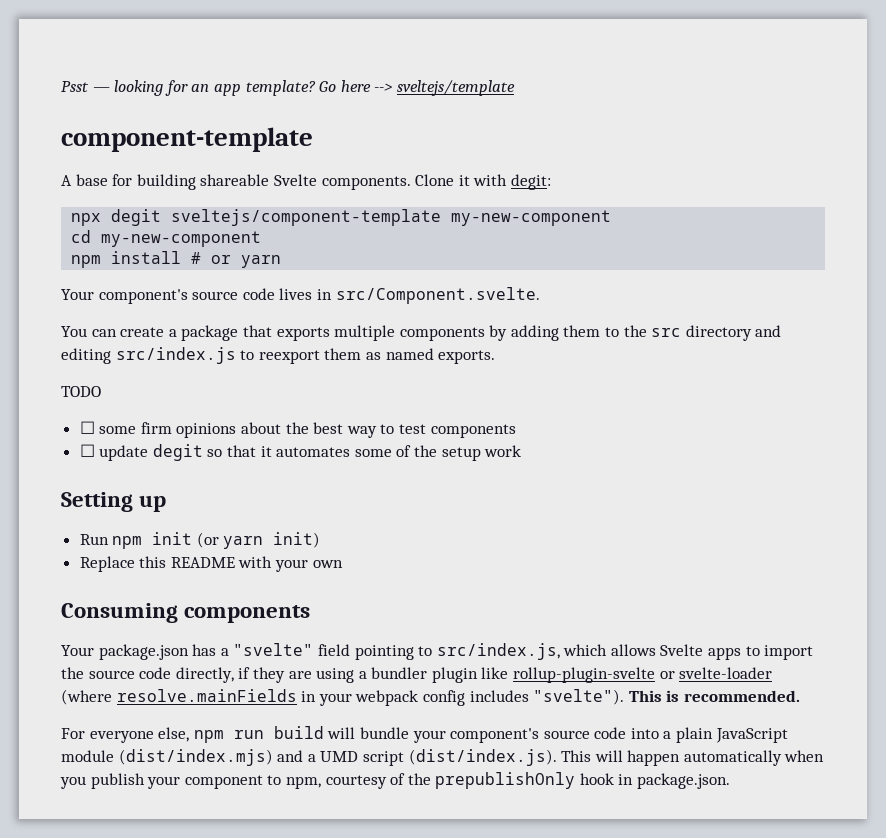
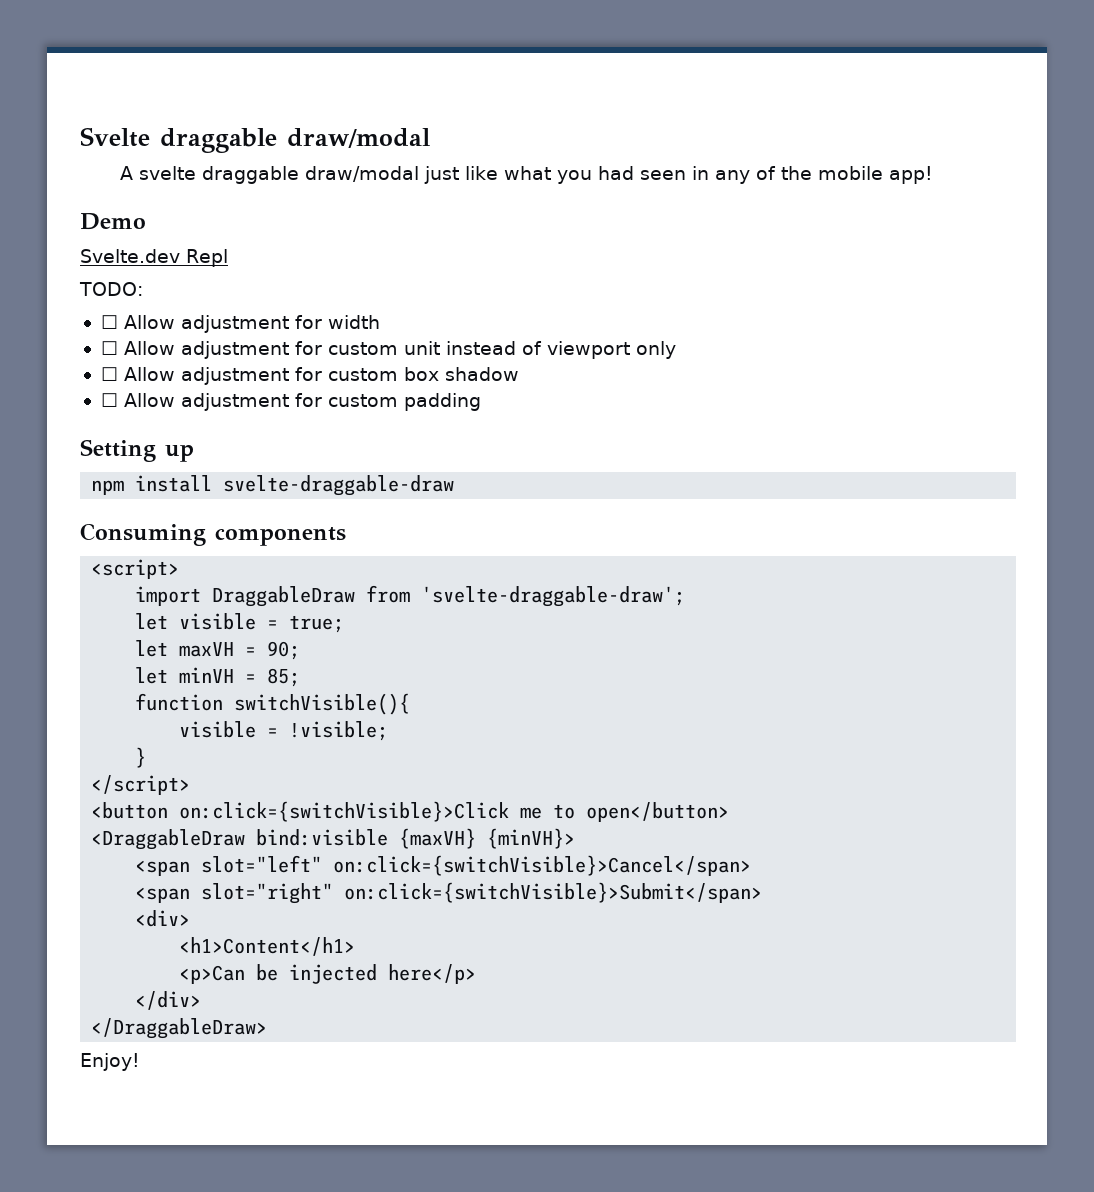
[61,80,515,96] [61,127,313,152] [61,174,551,190] [71,209,612,226] [71,230,262,247] [71,251,282,268] [61,287,540,304] [61,325,782,341] [61,347,496,364] [61,386,101,397] [79,421,516,438] [79,444,522,461] [61,492,167,512] [79,532,321,549] [79,556,343,572] [61,603,311,623] [61,643,814,660] [61,667,773,683] [61,689,800,706] [61,726,788,743] [61,749,825,766] [60,772,731,789] Psst — looking for an app template? Go here --> sveltejs/template // component-template // A base for building shareable Svelte components. Clone it with degit: // npx degit sveltejs/component-template my-new-component // cd my-new-component // npm install # or yarn // Your component's source code lives in src/Component.svelte. // You can create a package that exports multiple components by adding them to the src directory and editing src/index.js to reexport them as named exports. // TODO // ☐ some firm opinions about the best way to test components // ☐ update degit so that it automates some of the setup work // Setting up // Run npm init (or yarn init) // Replace this README with your own // Consuming components // Your package.json has a "svelte" field pointing to src/index.js, which allows Svelte apps to import the source code directly, if they are using a bundler plugin like rollup-plugin-svelte or svelte-loader (where resolve.mainFields in your webpack config includes "svelte"). This is recommended. // For everyone else, npm run build will bundle your component's source code into a plain JavaScript module (dist/index.mjs) and a UMD script (dist/index.js). This will happen automatically when you publish your component to npm, courtesy of the prepublishOnly hook in package.json. -> [80,127,430,153] [120,166,934,184] [80,213,146,230] [80,249,228,267] [79,282,143,296] [100,315,380,333] [100,341,676,359] [100,367,519,385] [100,393,481,411] [80,439,194,462] [91,475,455,496] [80,523,346,546] [91,559,180,579] [135,585,686,607] [135,613,345,633] [135,640,301,660] [135,667,301,687] [135,693,411,715] [179,721,389,741] [135,747,147,768] [91,775,191,795] [91,801,730,822] [91,828,576,850] [135,855,752,876] [135,882,763,904] [135,910,191,927] [179,937,356,956] [179,964,477,984] [135,991,202,1010] [91,1018,268,1039] [80,1053,140,1071] Svelte draggable draw/modal // A svelte draggable draw/modal just like what you had seen in any of the mobile app! // Demo // Svelte.dev Repl // TODO: // ☐ Allow adjustment for width // ☐ Allow adjustment for custom unit instead of viewport only // ☐ Allow adjustment for custom box shadow // ☐ Allow adjustment for custom padding // Setting up // npm install svelte-draggable-draw // Consuming components // <script> // import DraggableDraw from 'svelte-draggable-draw'; // let visible = true; // let maxVH = 90; // let minVH = 85; // function switchVisible(){ // visible = !visible; // } // </script> // <button on:click={switchVisible}>Click me to open</button> // <DraggableDraw bind:visible {maxVH} {minVH}> // <span slot="left" on:click={switchVisible}>Cancel</span> // <span slot="right" on:click={switchVisible}>Submit</span> // <div> // <h1>Content</h1> // <p>Can be injected here</p> // </div> // </DraggableDraw> // Enjoy!

